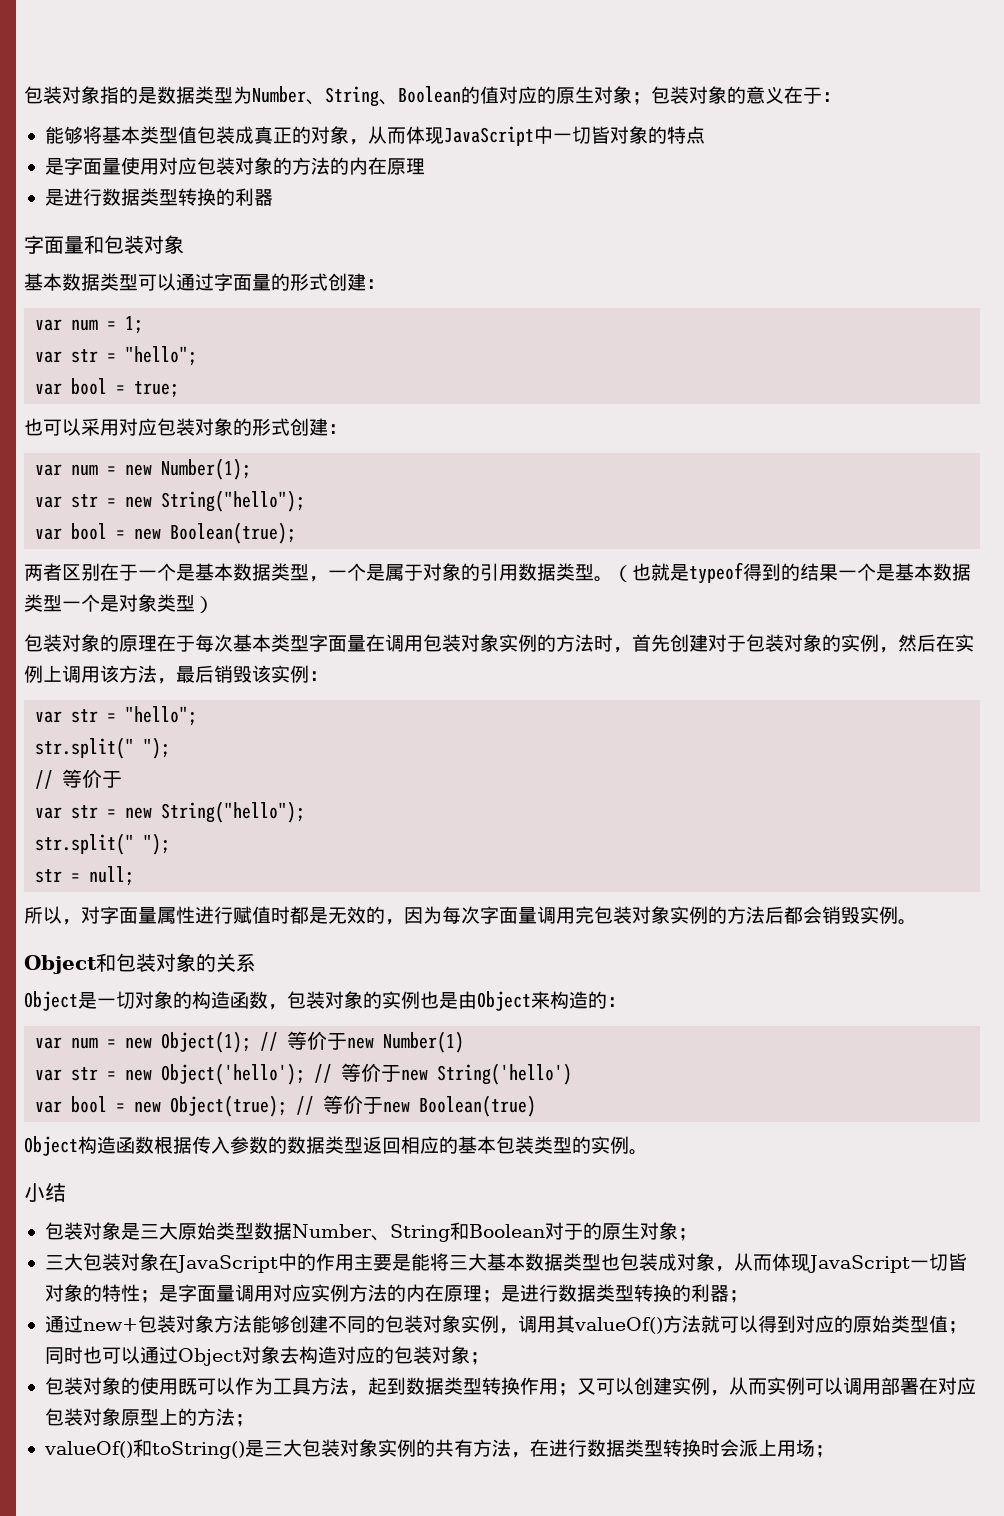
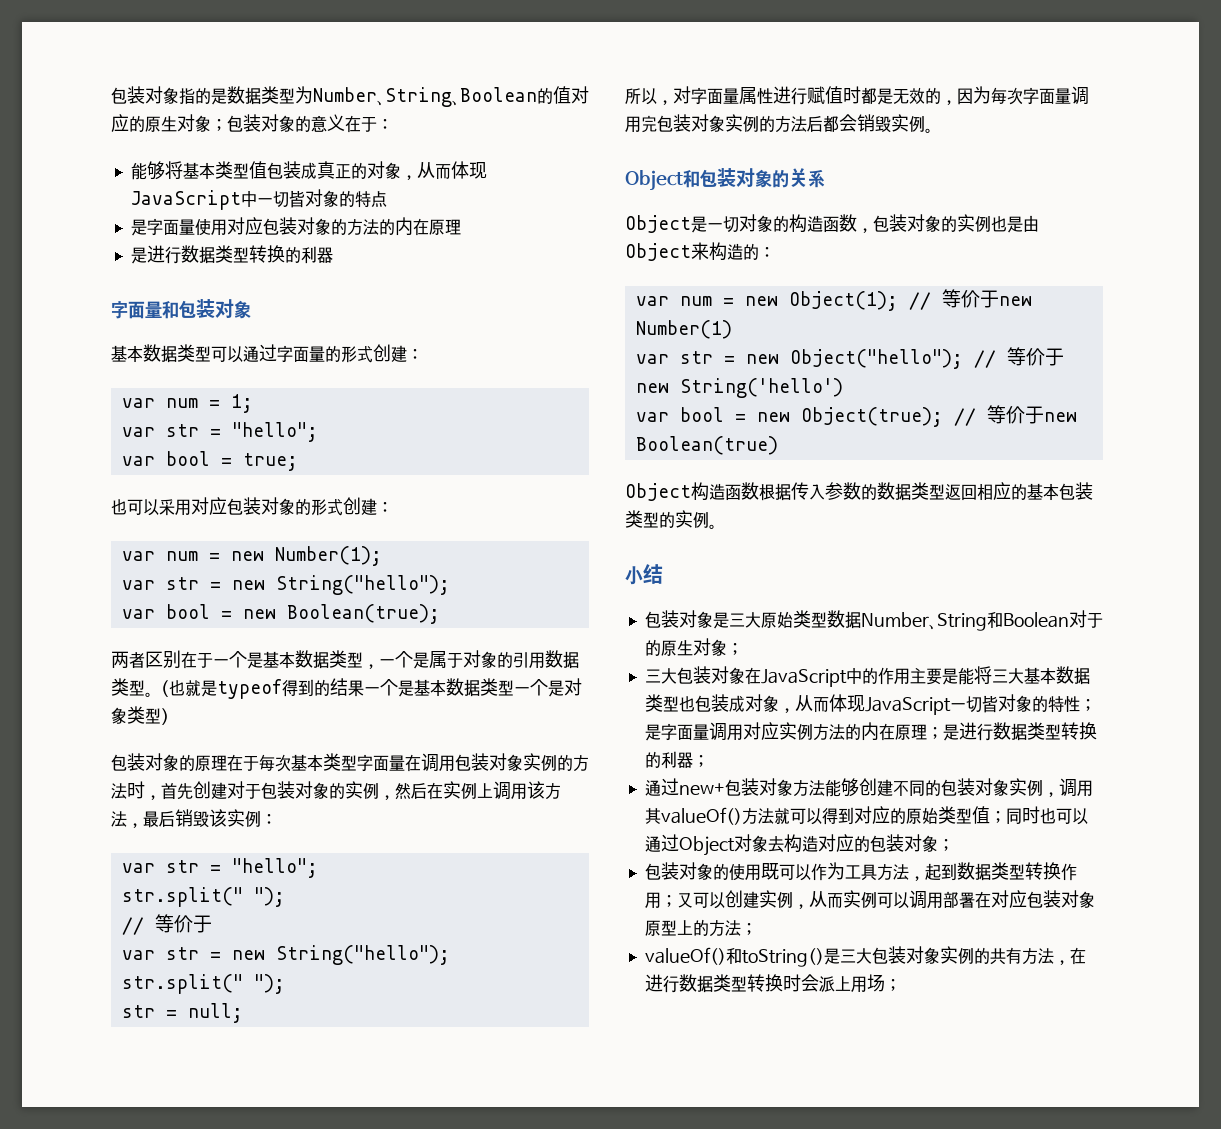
[161,1063,306,1085] Object('hello'); -> [789,349,963,369] Object("hello");

